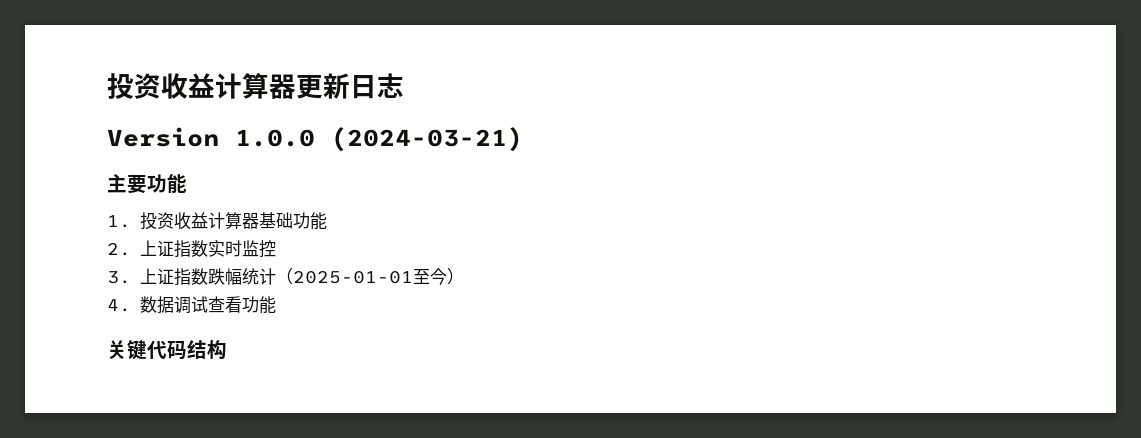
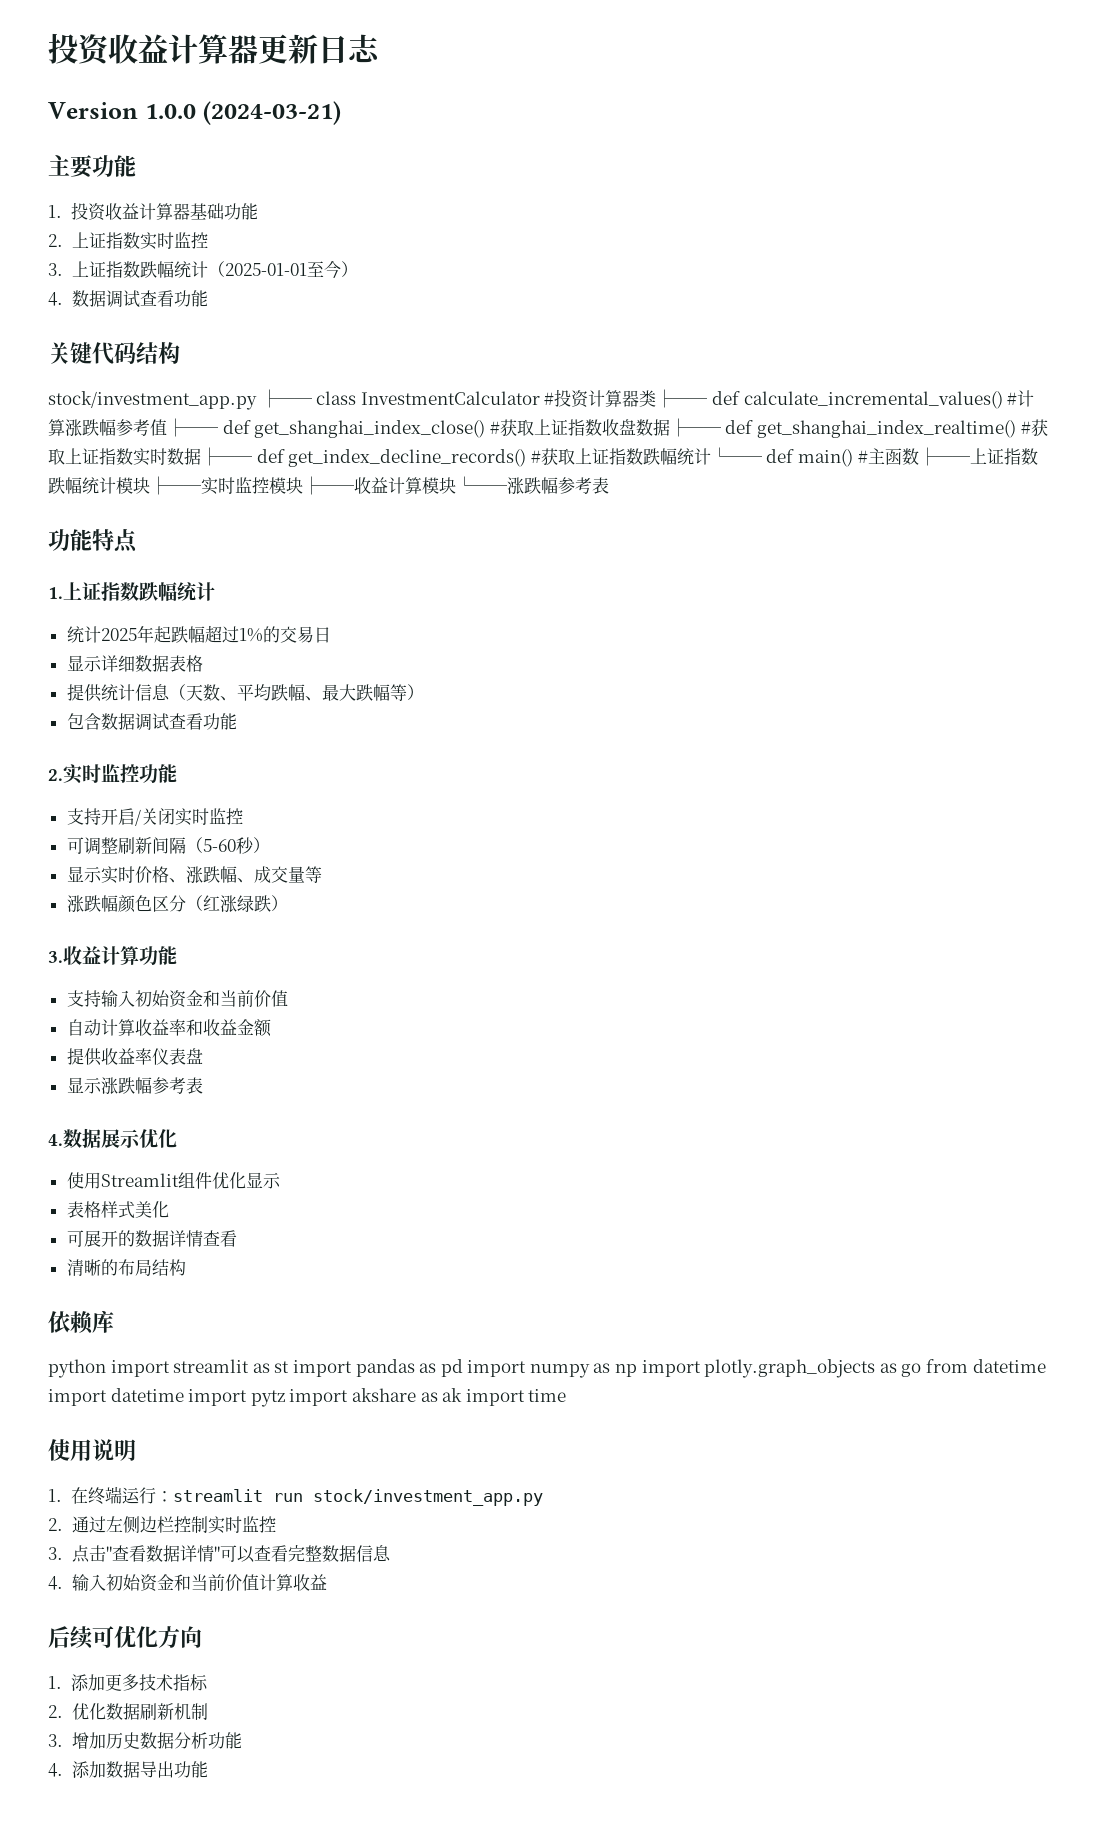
(227, 350) none -> [48,389,1035,410] [48,418,1048,438] [48,447,1038,467] [48,476,609,495] [48,529,138,553] [48,582,215,601] [66,625,331,643] [66,655,203,672] [66,684,424,702] [66,713,237,731] [48,764,177,784] [66,808,243,826] [66,837,270,855] [66,866,322,884] [66,895,288,913] [48,946,177,965] [66,990,288,1008] [66,1019,272,1037] [66,1048,203,1066] [66,1077,203,1094] [48,1128,177,1148] [66,1172,281,1189] [66,1201,169,1219] [66,1230,237,1247] [66,1259,186,1276] [48,1310,114,1334] [48,1359,1046,1378] [48,1388,567,1407] [48,1439,136,1461] [48,1486,543,1506] [48,1516,276,1534] [48,1545,391,1563] [48,1574,327,1592] [48,1626,202,1649] [48,1674,208,1691] [48,1703,208,1720] [48,1732,242,1749] [48,1761,208,1778] // stock/investment_app.py ├── class InvestmentCalculator #投资计算器类├── def calculate_incremental_values() #计算涨跌幅参考值├── def get_shanghai_index_close() #获取上证指数收盘数据├── def get_shanghai_index_realtime() #获取上证指数实时数据├── def get_index_decline_records() #获取上证指数跌幅统计└── def main() #主函数├──上证指数跌幅统计模块├──实时监控模块├──收益计算模块└──涨跌幅参考表 // 功能特点 // 1.上证指数跌幅统计 // 统计2025年起跌幅超过1%的交易日 // 显示详细数据表格 // 提供统计信息（天数、平均跌幅、最大跌幅等） // 包含数据调试查看功能 // 2.实时监控功能 // 支持开启/关闭实时监控 // 可调整刷新间隔（5-60秒） // 显示实时价格、涨跌幅、成交量等 // 涨跌幅颜色区分（红涨绿跌） // 3.收益计算功能 // 支持输入初始资金和当前价值 // 自动计算收益率和收益金额 // 提供收益率仪表盘 // 显示涨跌幅参考表 // 4.数据展示优化 // 使用Streamlit组件优化显示 // 表格样式美化 // 可展开的数据详情查看 // 清晰的布局结构 // 依赖库 // python import streamlit as st import pandas as pd import numpy as np import plotly.graph_objects as go from datetime import datetime import pytz import akshare as ak import time // 使用说明 // 1.在终端运行：streamlit run stock/investment_app.py // 2.通过左侧边栏控制实时监控 // 3.点击"查看数据详情"可以查看完整数据信息 // 4.输入初始资金和当前价值计算收益 // 后续可优化方向 // 1.添加更多技术指标 // 2.优化数据刷新机制 // 3.增加历史数据分析功能 // 4.添加数据导出功能

